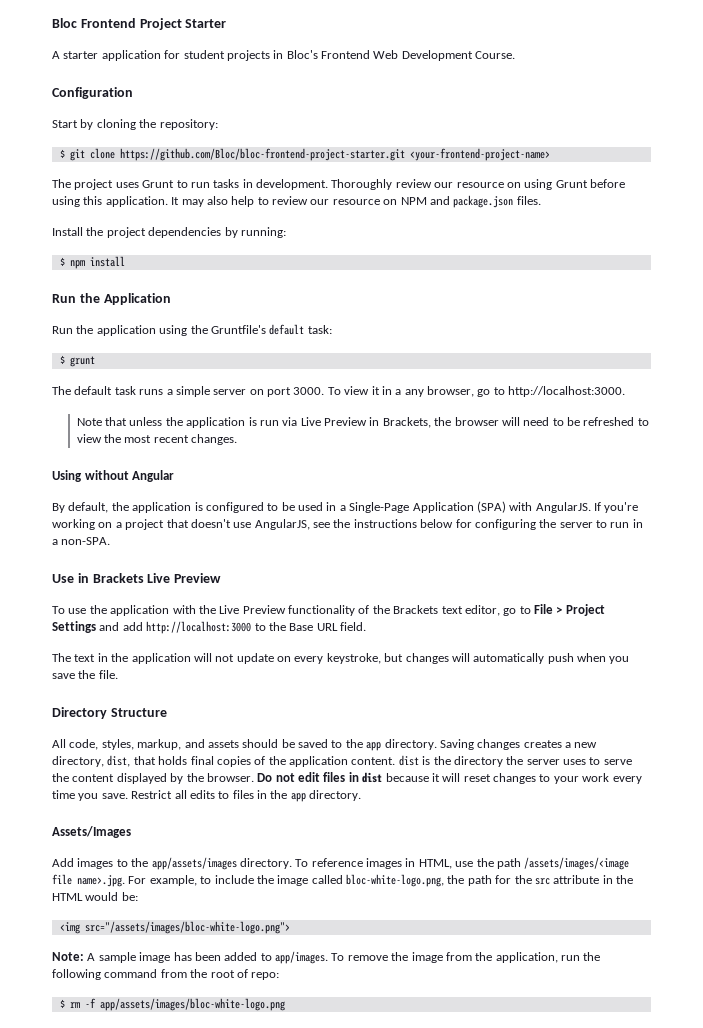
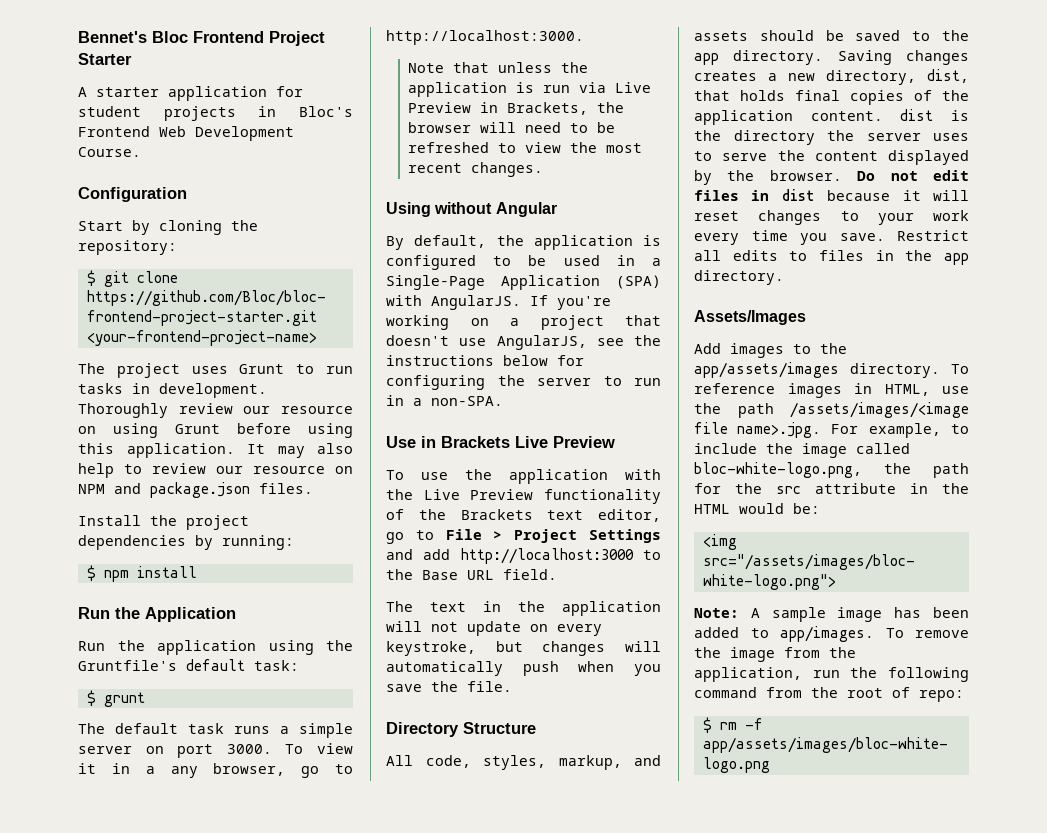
(52, 23) none -> [78,31,147,43] Bennet's

